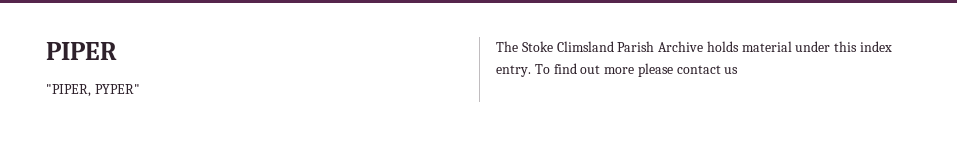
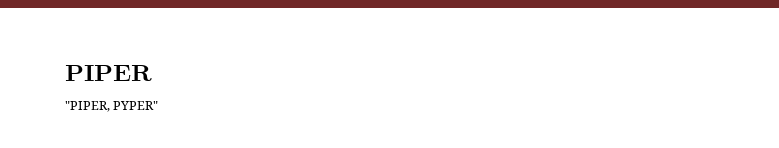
[496,41,893,52] [496,63,739,77] // The Stoke Climsland Parish Archive holds material under this index entry. To find out more please contact us -> (159, 105) none

